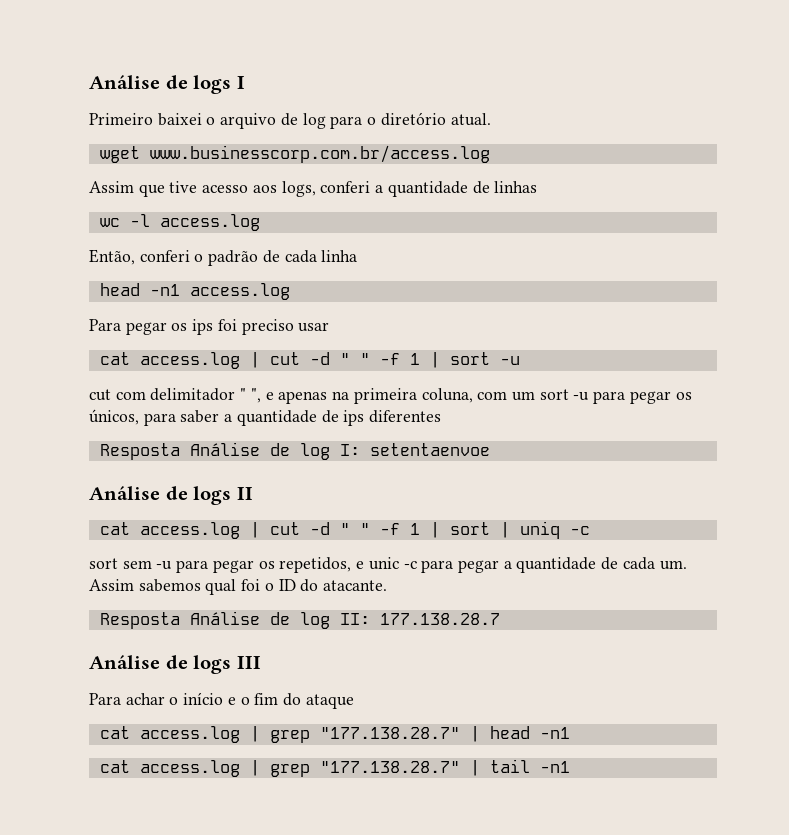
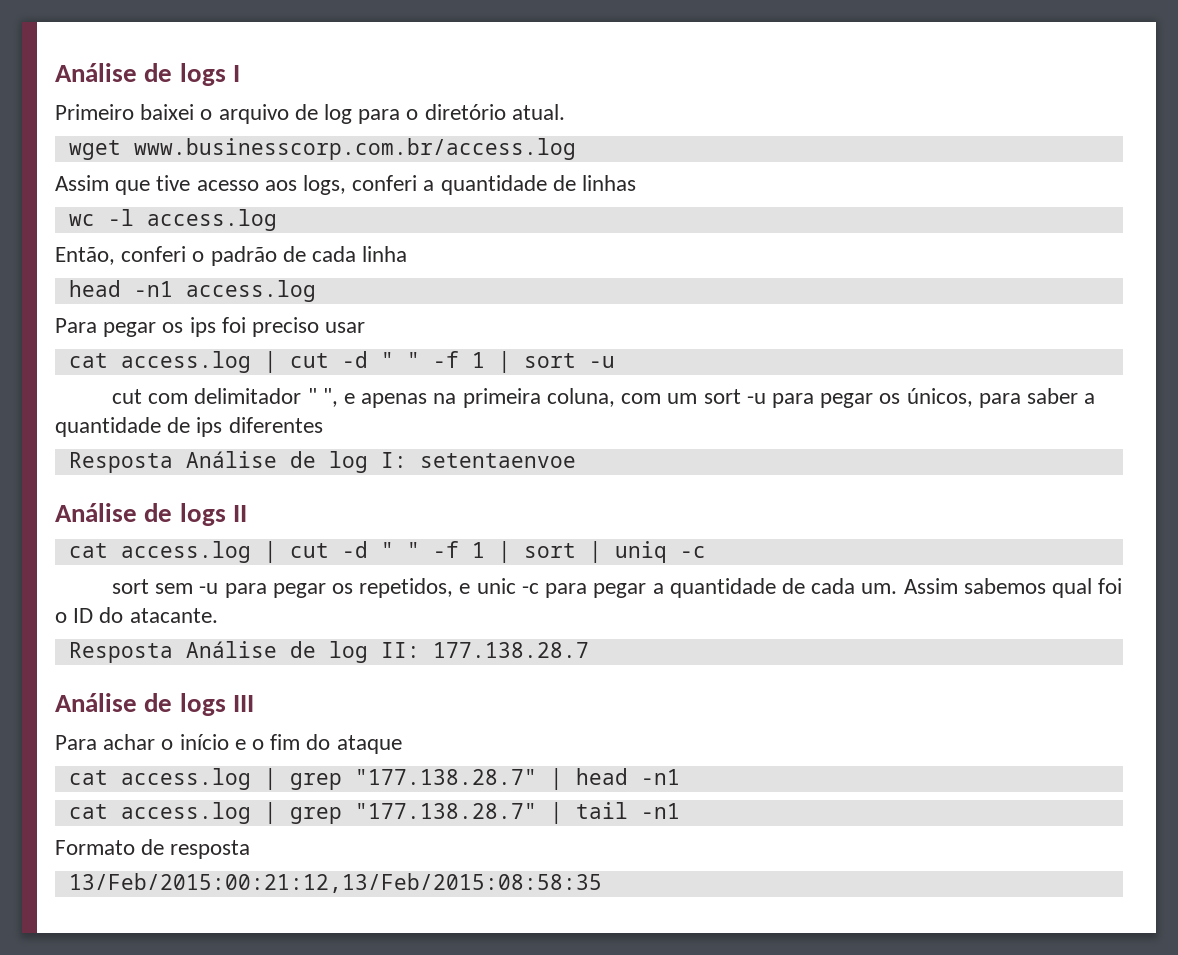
(570, 767) none -> [55,839,251,859] [68,873,602,893] // Formato de resposta // 13/Feb/2015:00:21:12,13/Feb/2015:08:58:35

